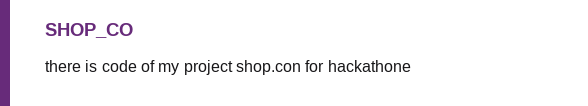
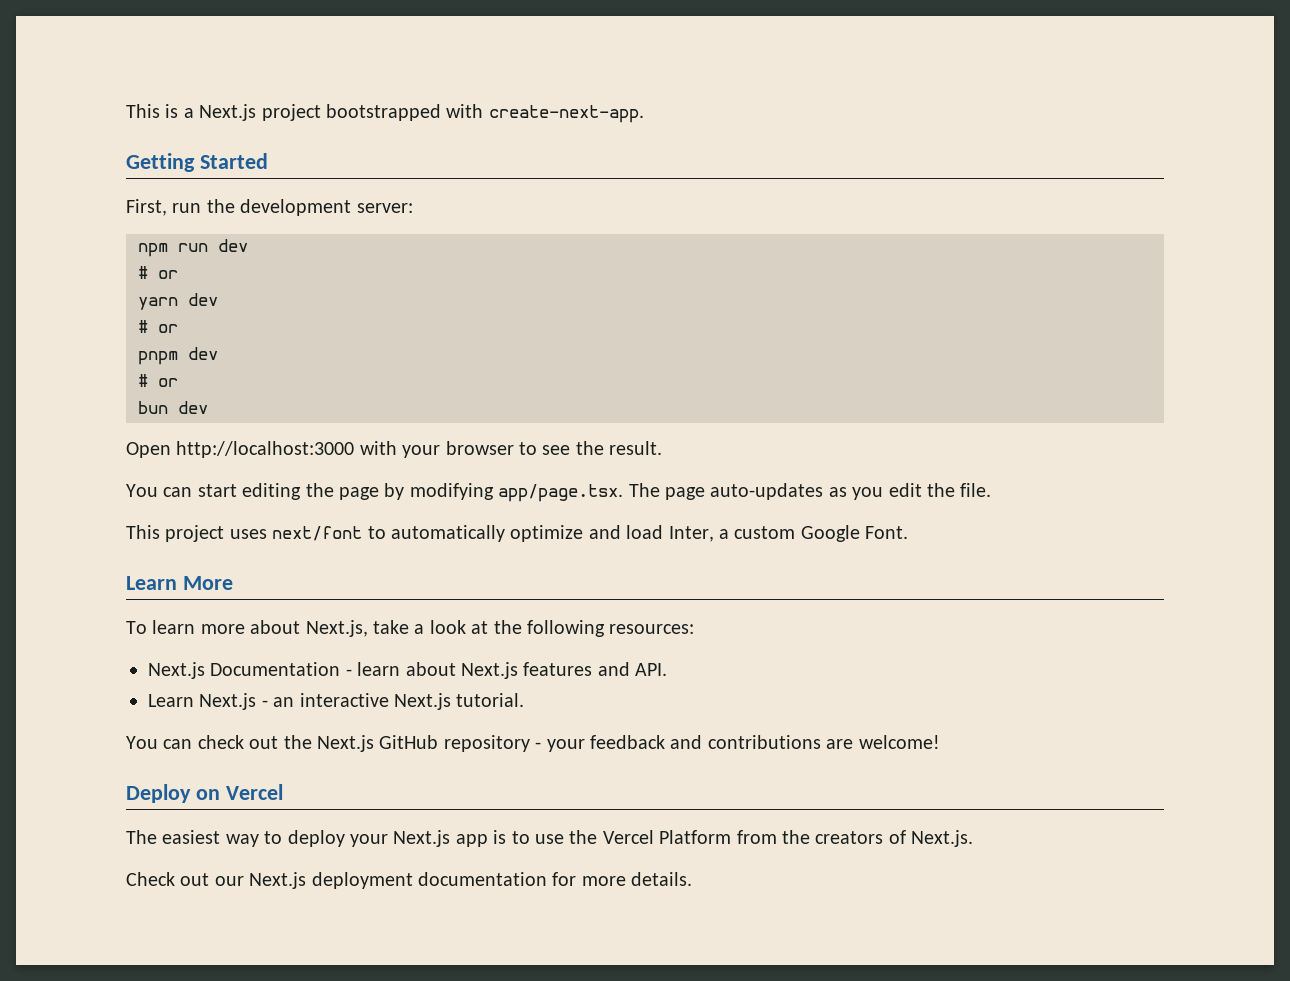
[45,23,133,38] [45,60,411,75] SHOP_CO // there is code of my project shop.con for hackathone -> [126,104,644,123] [126,153,268,172] [126,199,413,216] [138,239,248,257] [138,266,178,279] [138,293,218,310] [138,320,178,333] [138,347,218,365] [138,374,178,387] [138,401,208,414] [126,441,663,458] [126,483,992,502] [126,525,909,542] [126,576,233,590] [126,620,695,637] [148,662,668,679] [148,693,525,710] [126,735,940,752] [126,784,283,803] [126,830,974,847] [126,872,693,889] This is a Next.js project bootstrapped with create-next-app. // Getting Started // First, run the development server: // npm run dev // # or // yarn dev // # or // pnpm dev // # or // bun dev // Open http://localhost:3000 with your browser to see the result. // You can start editing the page by modifying app/page.tsx. The page auto-updates as you edit the file. // This project uses next/font to automatically optimize and load Inter, a custom Google Font. // Learn More // To learn more about Next.js, take a look at the following resources: // Next.js Documentation - learn about Next.js features and API. // Learn Next.js - an interactive Next.js tutorial. // You can check out the Next.js GitHub repository - your feedback and contributions are welcome! // Deploy on Vercel // The easiest way to deploy your Next.js app is to use the Vercel Platform from the creators of Next.js. // Check out our Next.js deployment documentation for more details.

